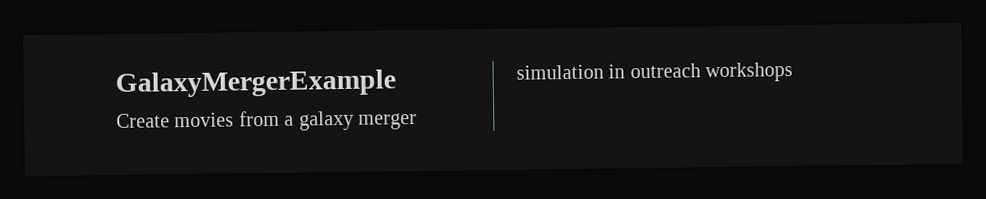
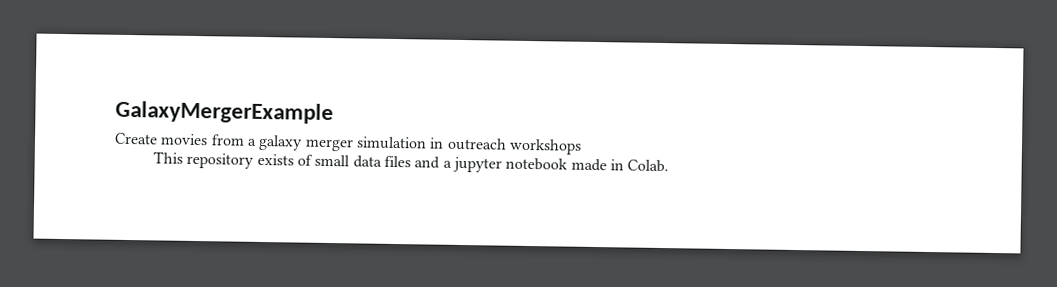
(794, 72) none -> [153,151,670,173] // This repository exists of small data files and a jupyter notebook made in Colab.

